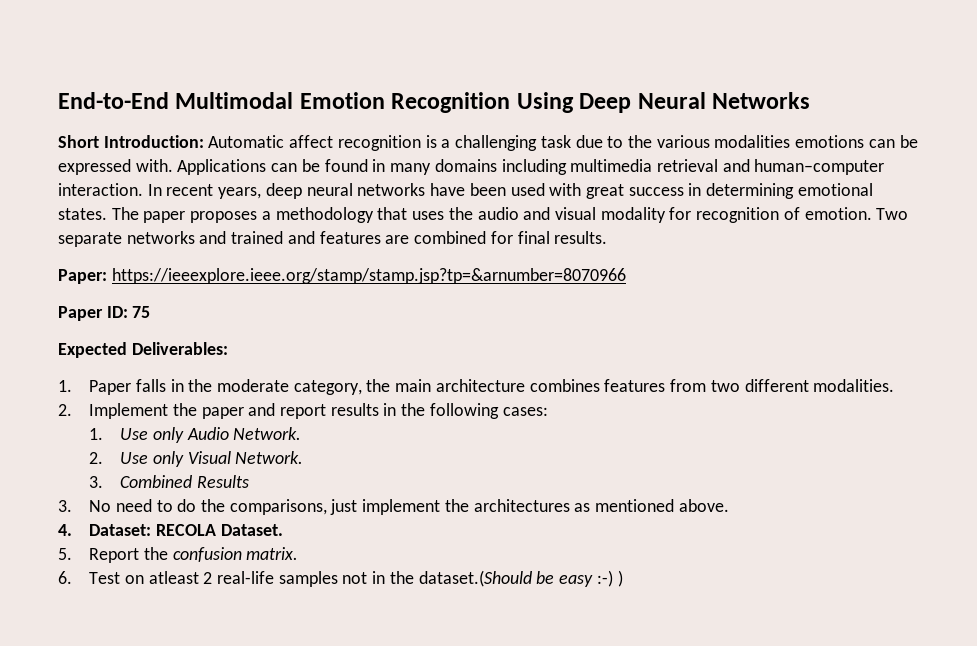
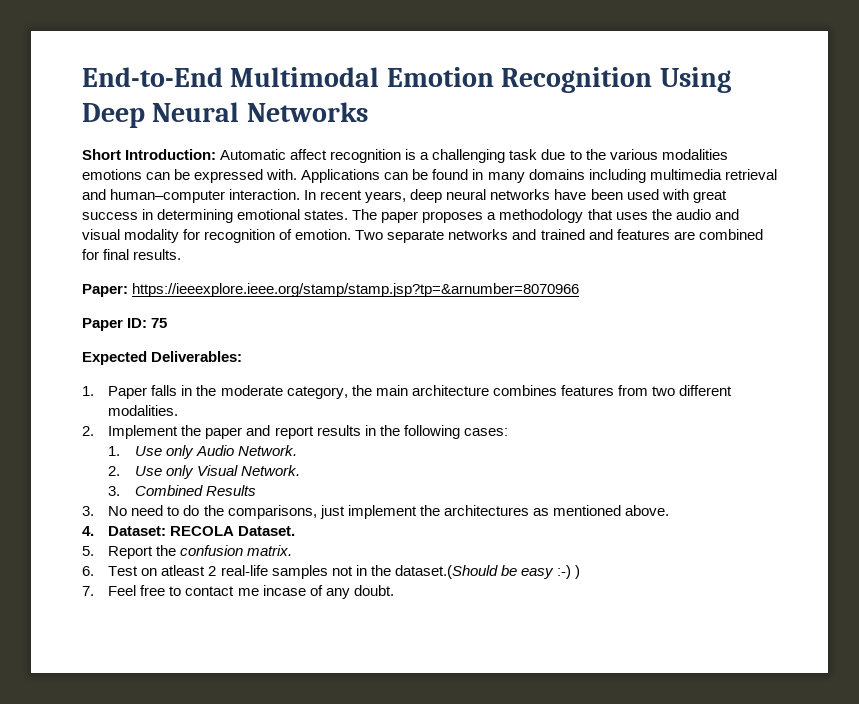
(623, 578) none -> [82,585,394,599] // 7. Feel free to contact me incase of any doubt.

